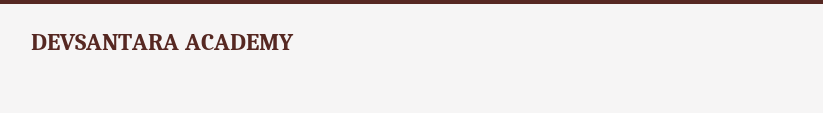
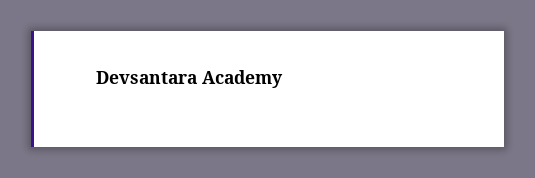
[31,34,295,50] DEVSANTARA ACADEMY -> [96,70,283,88] Devsantara Academy

